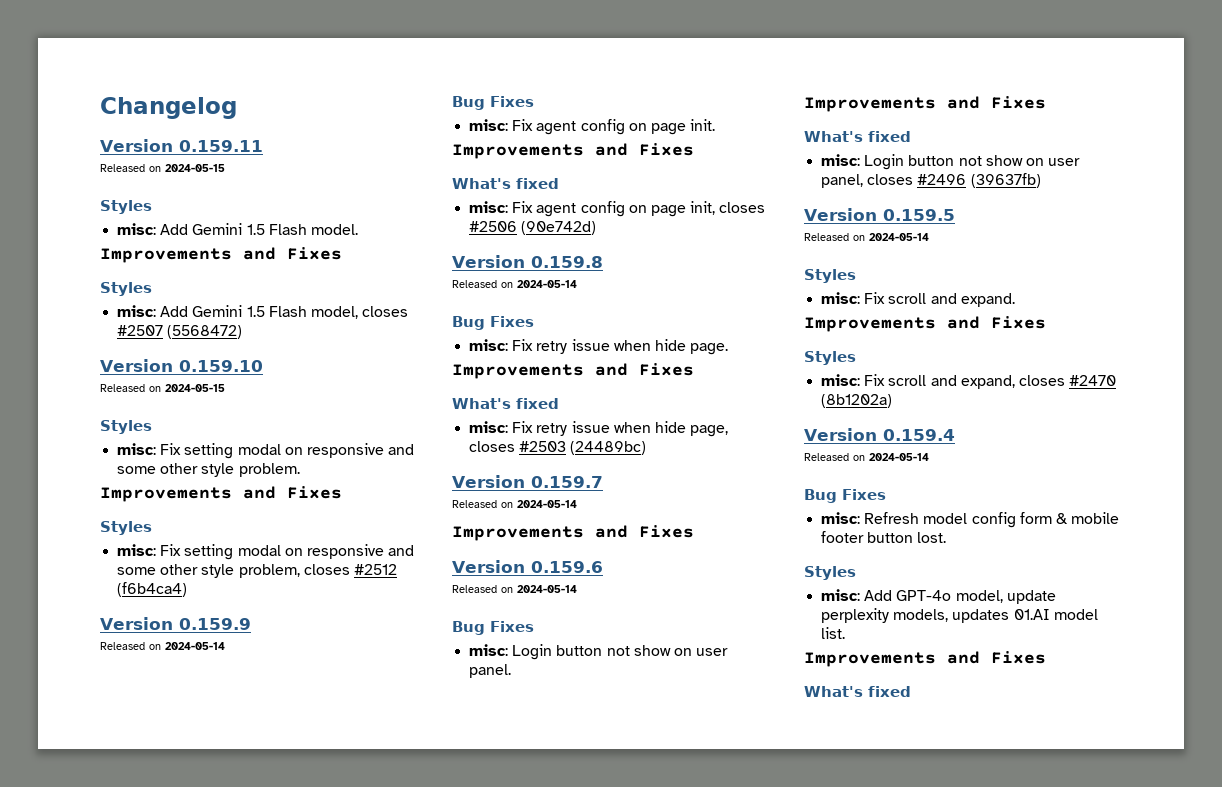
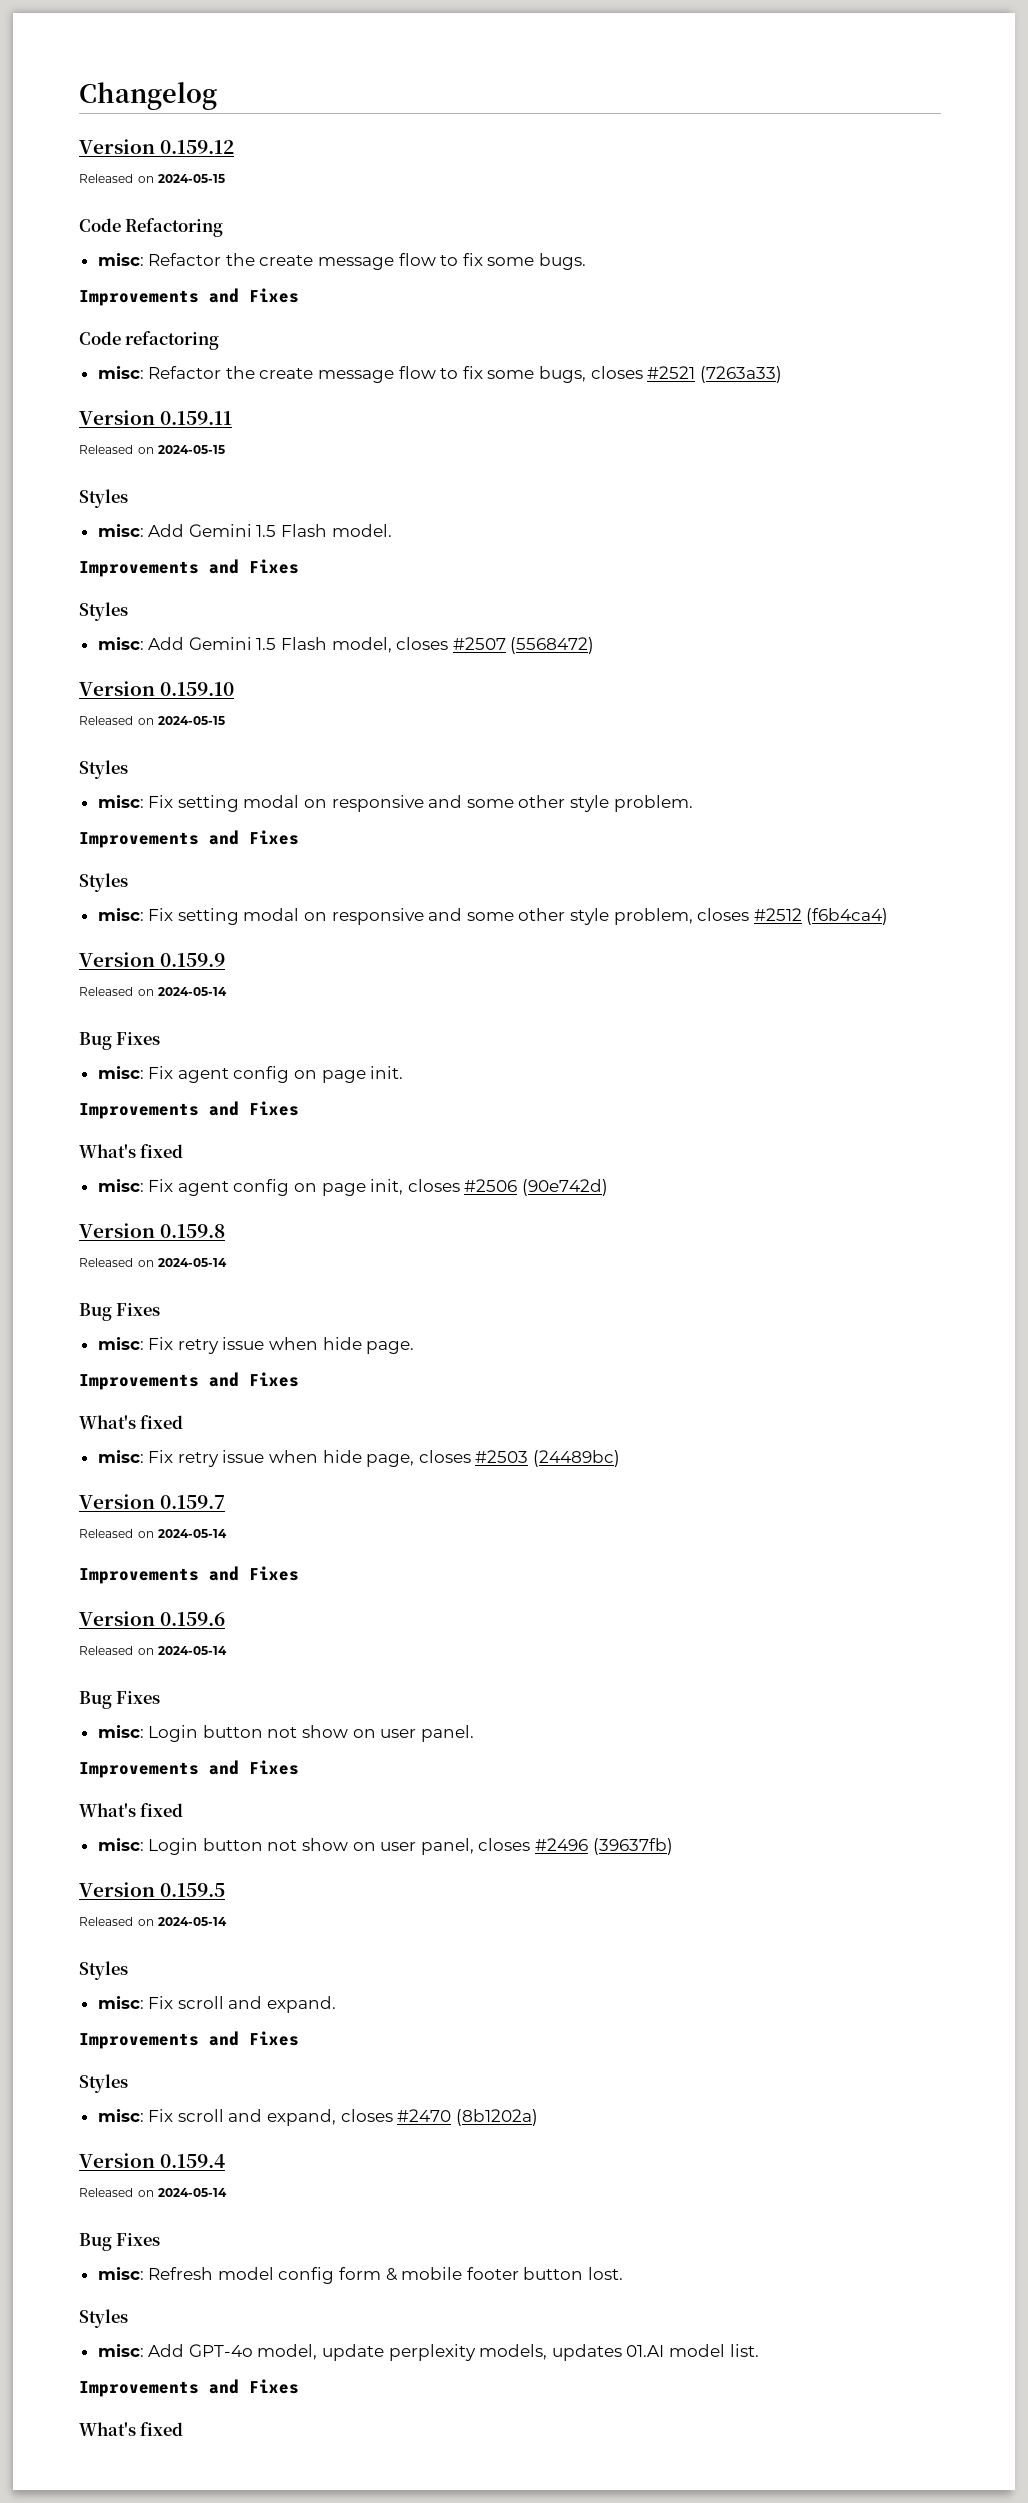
(237, 108) none -> [79,139,235,154] [79,174,226,183] [79,218,224,237] [97,253,587,270] [79,288,299,306] [79,331,220,350] [97,366,782,383] // Version 0.159.12 // Released on 2024-05-15 // Code Refactoring // misc: Refactor the create message flow to fix some bugs. // Improvements and Fixes // Code refactoring // misc: Refactor the create message flow to fix some bugs, closes #2521 (7263a33)

